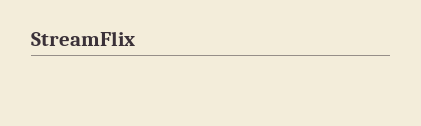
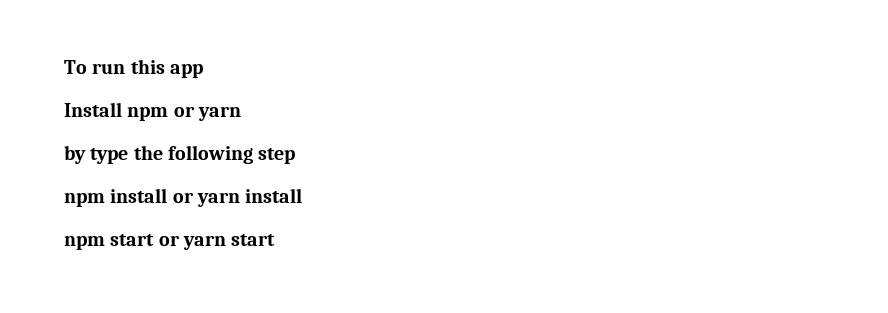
[31,31,135,46] StreamFlix -> [64,59,203,78] [64,102,241,121] [64,145,296,164] [64,188,303,207] [64,234,276,250] To run this app // Install npm or yarn // by type the following step // npm install or yarn install // npm start or yarn start

